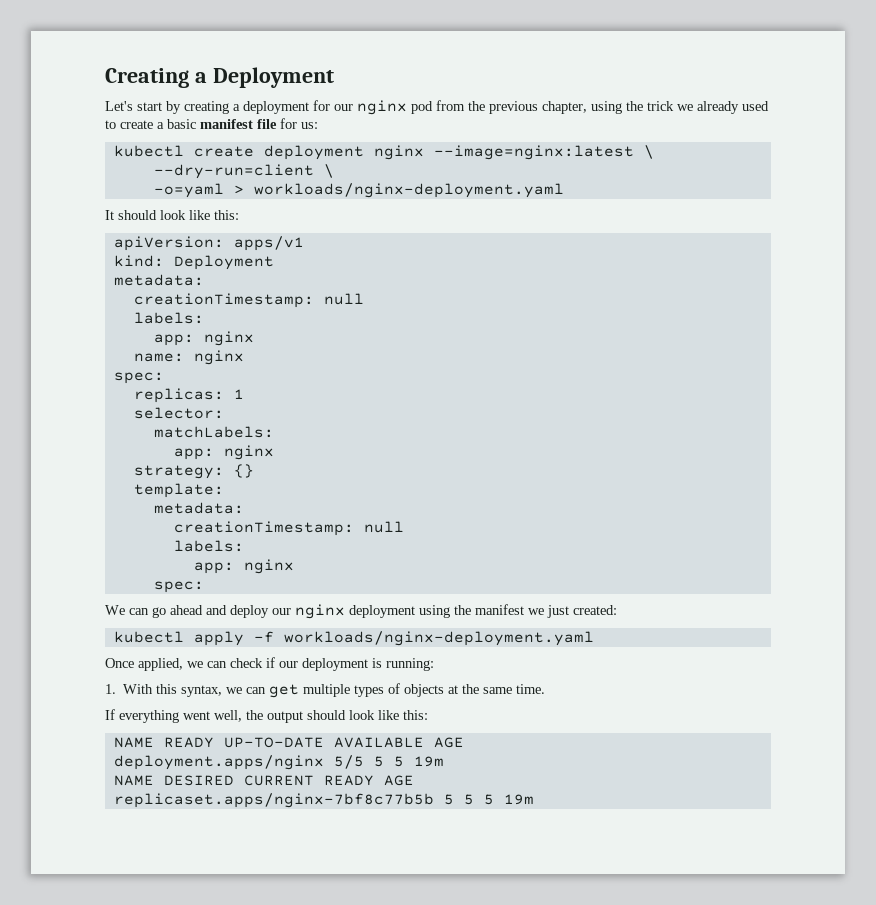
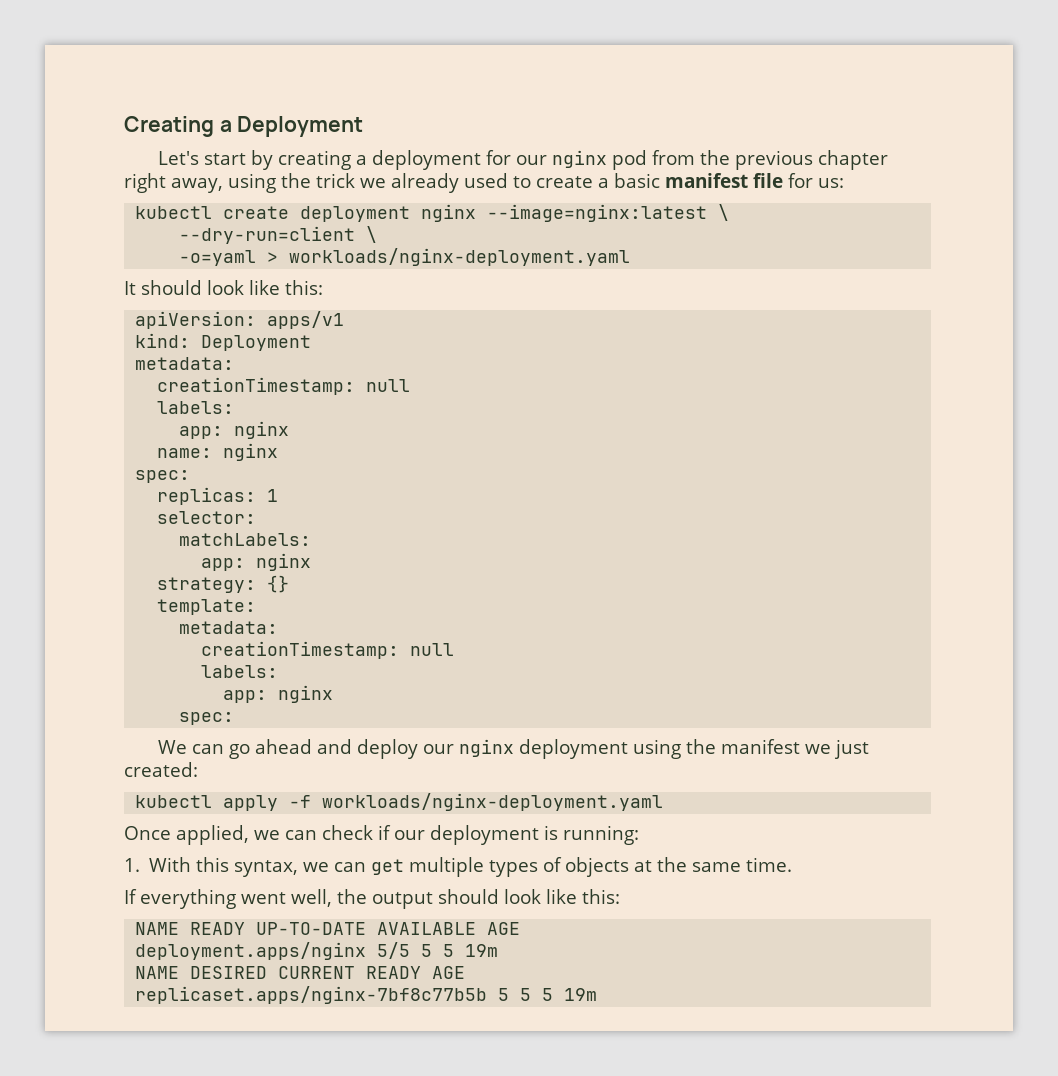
[542,101,587,114] chapter, -> [817,150,888,170] [124,173,223,193] chapter right away,

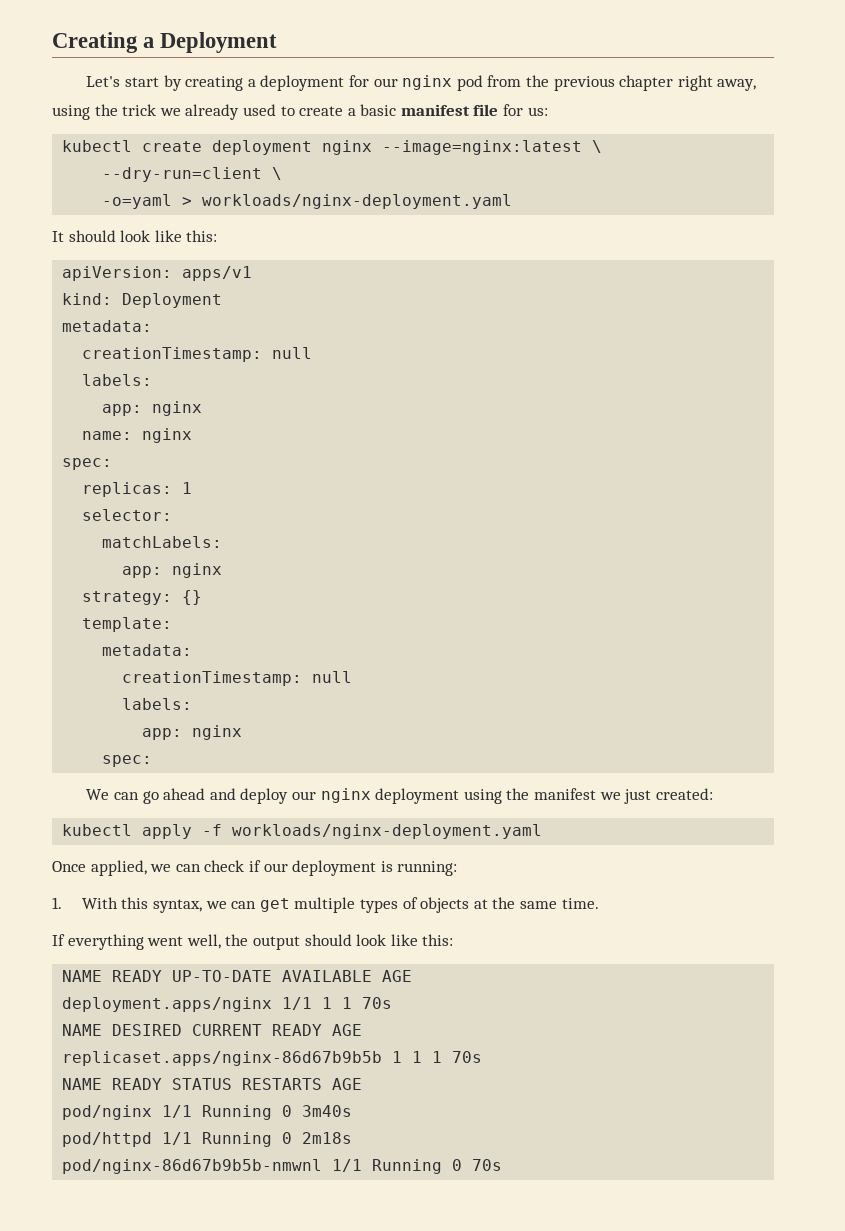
[377,942,499,959] 5/5 5 5 19m -> [282,997,393,1010] 1/1 1 1 70s
[135,986,598,1004] replicaset.apps/nginx-7bf8c77b5b 5 5 5 19m -> [62,1051,483,1066] [62,1078,363,1090] [62,1105,353,1120] [62,1132,353,1147] [62,1159,503,1174] replicaset.apps/nginx-86d67b9b5b 1 1 1 70s // NAME READY STATUS RESTARTS AGE // pod/nginx 1/1 Running 0 3m40s // pod/httpd 1/1 Running 0 2m18s // pod/nginx-86d67b9b5b-nmwnl 1/1 Running 0 70s

